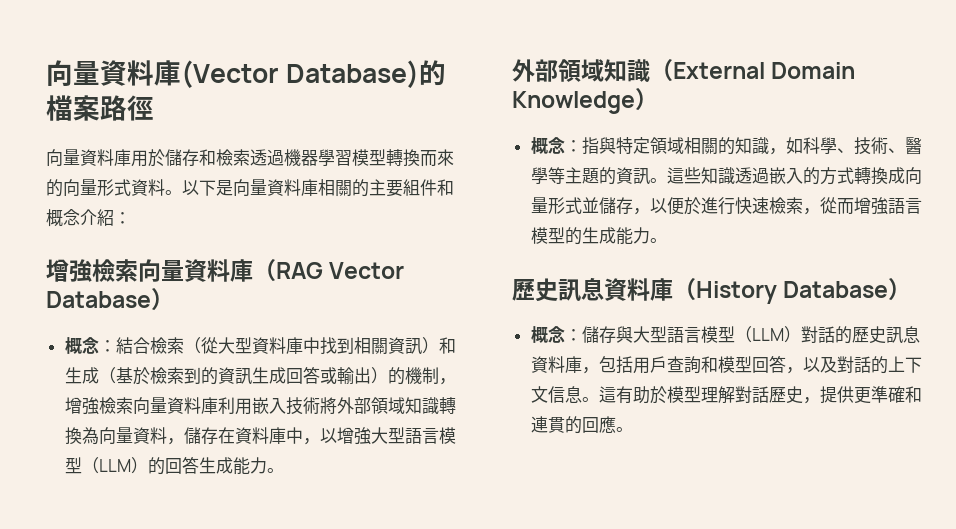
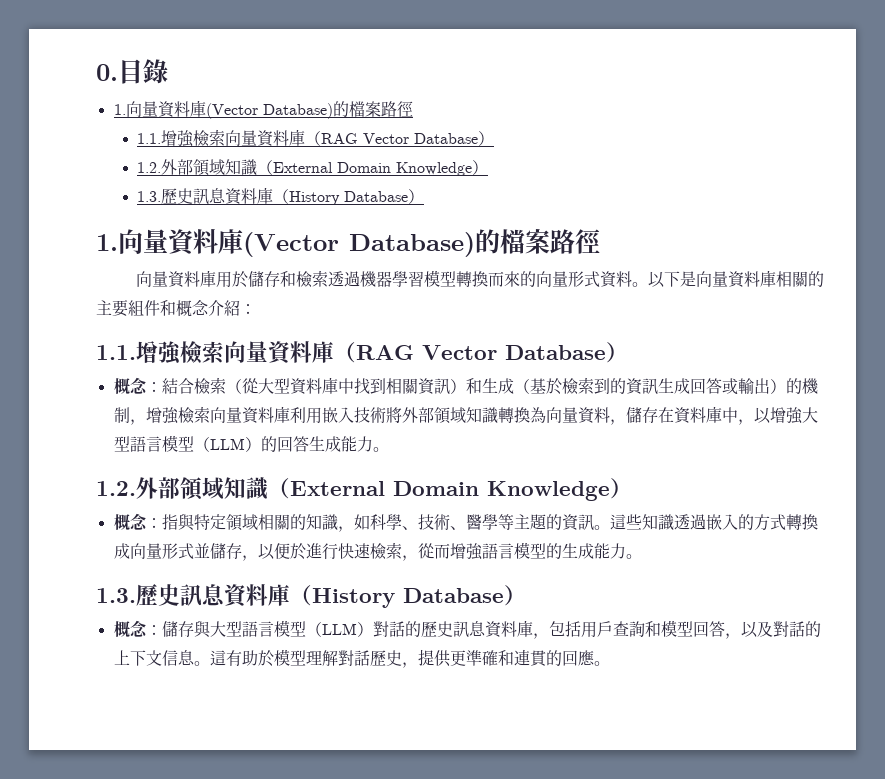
(46, 73) none -> [96,59,168,84] [113,100,413,119] [137,129,495,147] [137,159,489,176] [137,187,425,205] [96,234,118,251] 0.目錄 // 1.向量資料庫(Vector Database)的檔案路徑 // 1.1.增強檢索向量資料庫（RAG Vector Database） // 1.2.外部領域知識（External Domain Knowledge） // 1.3.歷史訊息資料庫（History Database） // 1.
(131, 218) none -> [96,345,136,360] 1.1.
(284, 470) none -> [96,481,136,496] 1.2.
(667, 240) none -> [96,588,136,603] 1.3.

